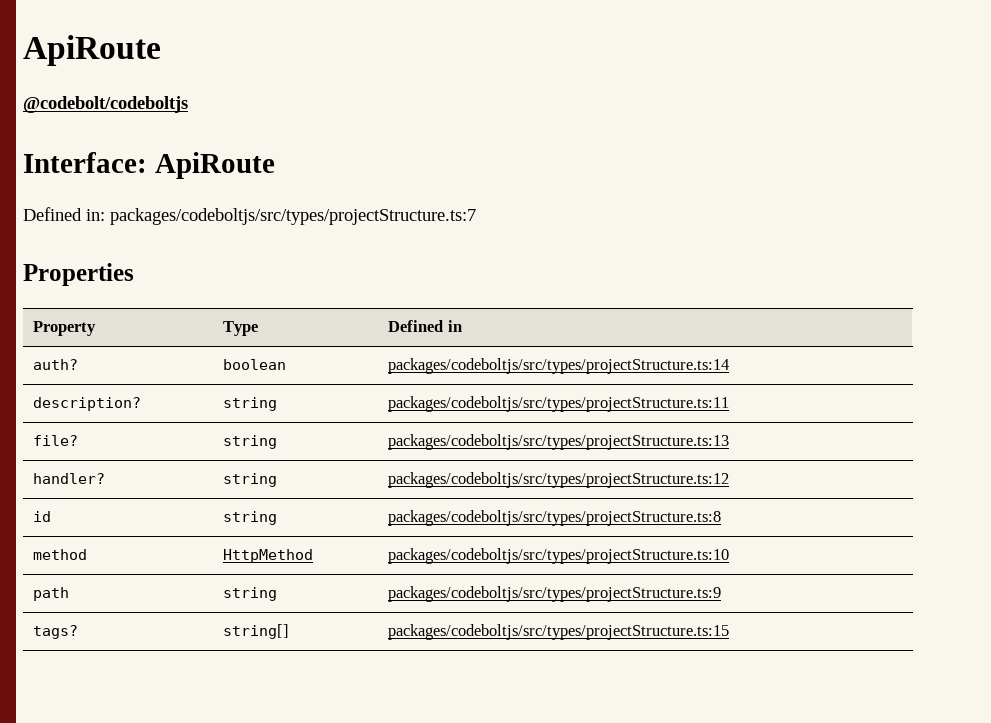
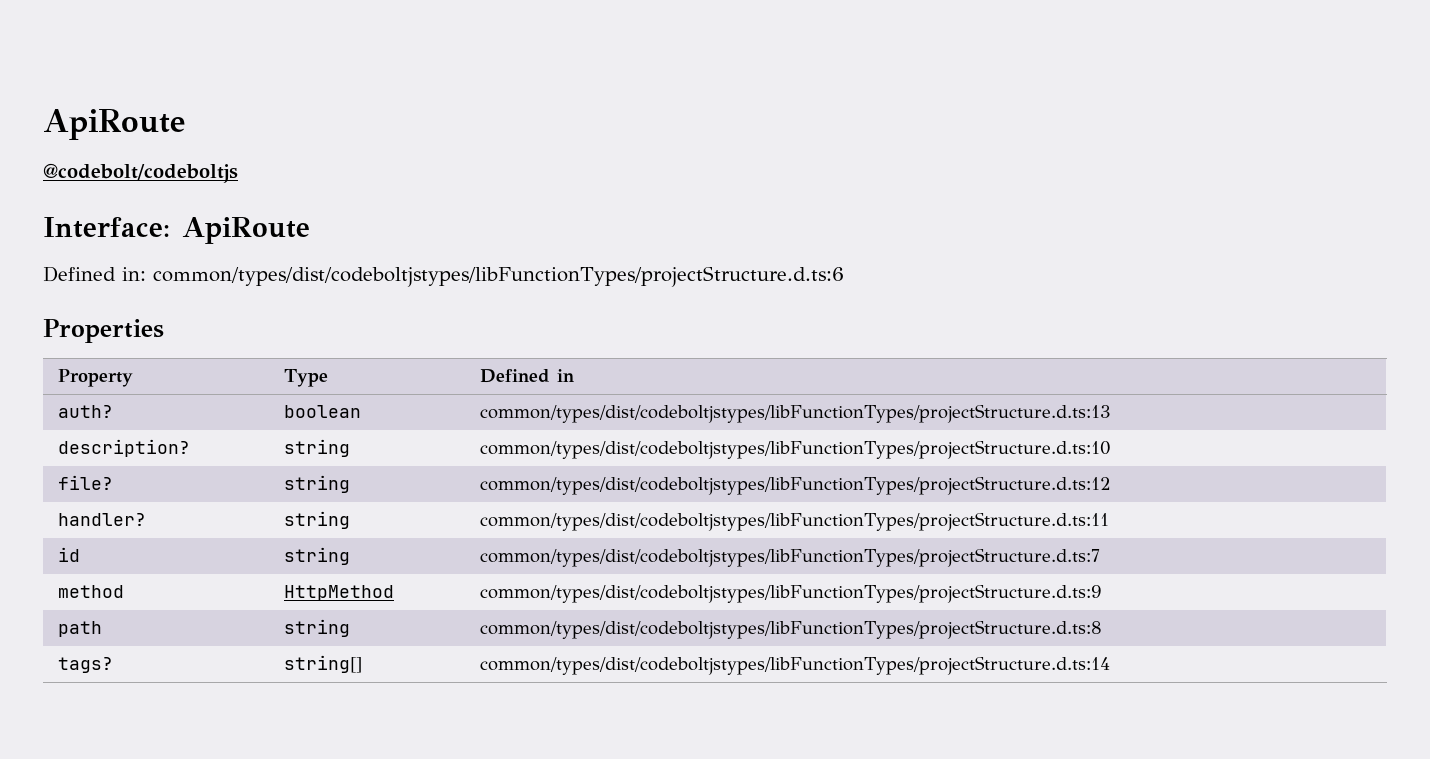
[110,208,476,225] packages/codeboltjs/src/types/projectStructure.ts:7 -> [153,266,844,287] common/types/dist/codeboltjstypes/libFunctionTypes/projectStructure.d.ts:6
[388,358,730,374] packages/codeboltjs/src/types/projectStructure.ts:14 -> [479,404,1111,423] common/types/dist/codeboltjstypes/libFunctionTypes/projectStructure.d.ts:13
[388,396,730,412] packages/codeboltjs/src/types/projectStructure.ts:11 -> [479,440,1111,459] common/types/dist/codeboltjstypes/libFunctionTypes/projectStructure.d.ts:10
[388,434,730,450] packages/codeboltjs/src/types/projectStructure.ts:13 -> [479,476,1111,495] common/types/dist/codeboltjstypes/libFunctionTypes/projectStructure.d.ts:12
[388,472,730,488] packages/codeboltjs/src/types/projectStructure.ts:12 -> [479,512,1109,531] common/types/dist/codeboltjstypes/libFunctionTypes/projectStructure.d.ts:11
[388,510,722,526] packages/codeboltjs/src/types/projectStructure.ts:8 -> [479,548,1100,567] common/types/dist/codeboltjstypes/libFunctionTypes/projectStructure.d.ts:7
[388,548,730,564] packages/codeboltjs/src/types/projectStructure.ts:10 -> [479,584,1102,603] common/types/dist/codeboltjstypes/libFunctionTypes/projectStructure.d.ts:9
[388,586,722,602] packages/codeboltjs/src/types/projectStructure.ts:9 -> [479,620,1102,639] common/types/dist/codeboltjstypes/libFunctionTypes/projectStructure.d.ts:8
[388,624,730,640] packages/codeboltjs/src/types/projectStructure.ts:15 -> [479,656,1110,675] common/types/dist/codeboltjstypes/libFunctionTypes/projectStructure.d.ts:14

